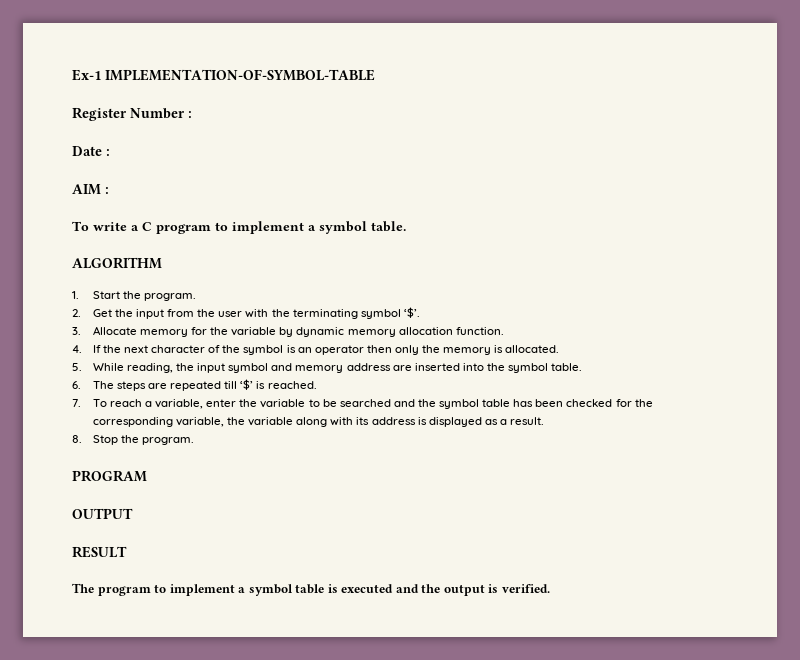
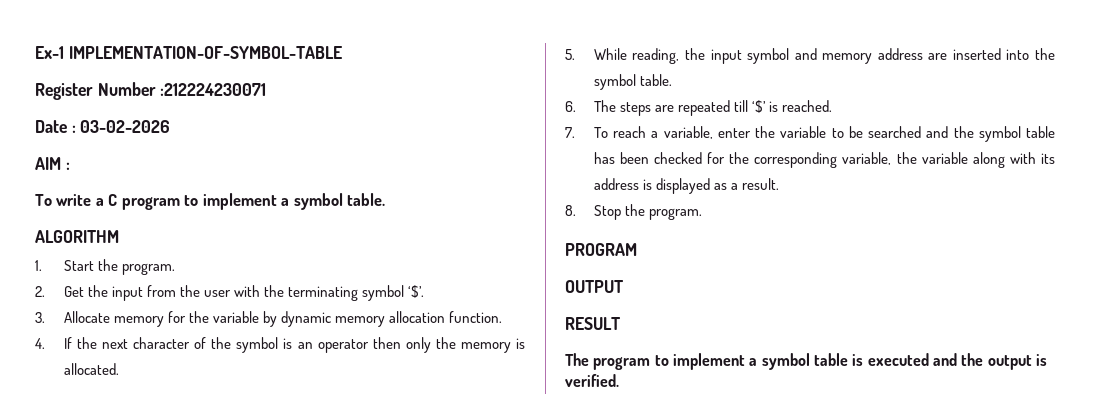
[188,111,192,118] : -> [160,83,267,96] :212224230071
(110, 152) none -> [80,120,171,133] 03-02-2026

